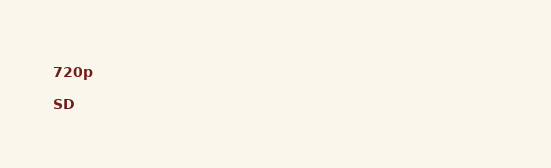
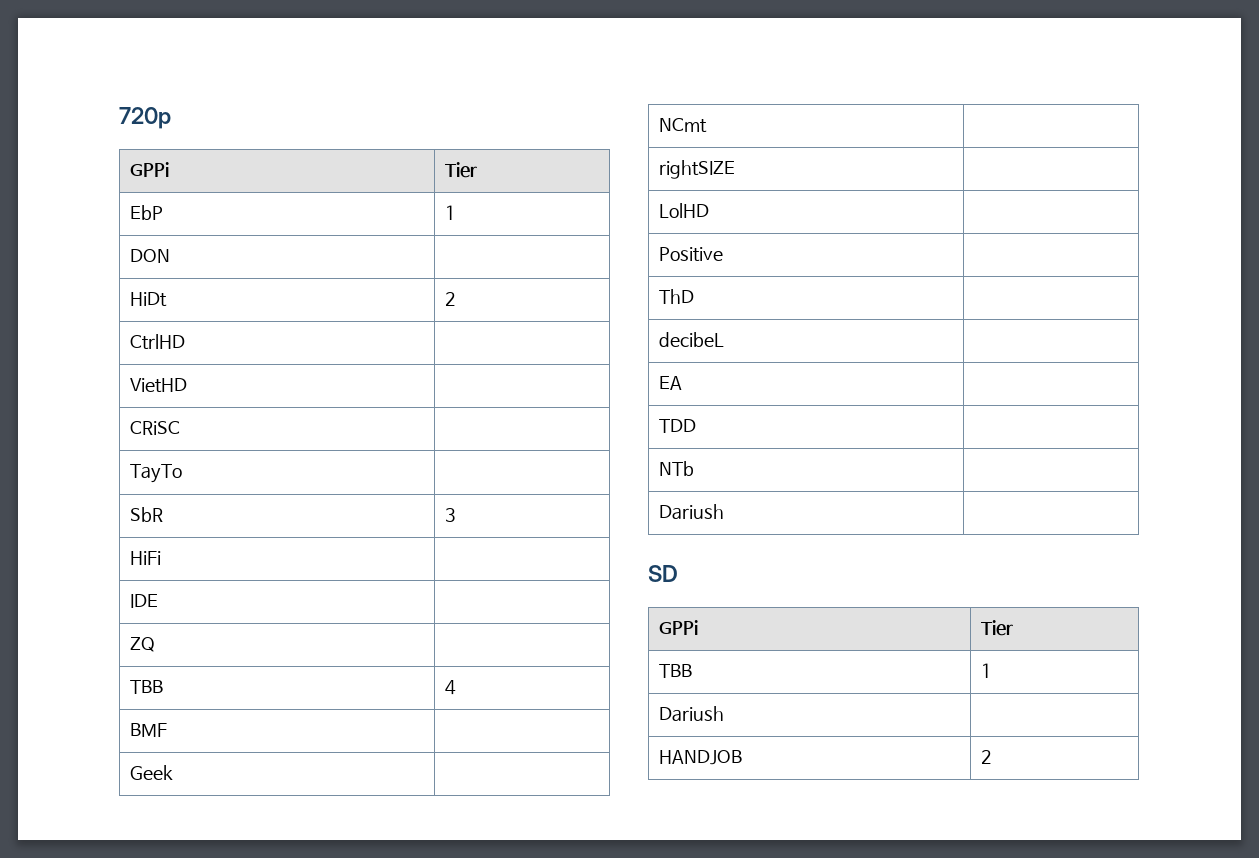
[53,99,75,109] // SD -> [130,162,170,177] [445,162,478,178] [130,205,164,220] [445,205,457,220] [130,249,171,263] [130,292,168,307] [445,292,457,306] [130,334,186,350] [130,378,188,393] [130,421,181,435] [130,464,183,483] [130,507,164,522] [445,508,457,522] [130,551,162,565] [130,594,159,608] [130,637,156,652] [130,680,164,694] [445,680,457,695] [130,723,168,737] [130,765,174,780] [659,118,708,133] [659,160,736,179] [659,203,710,218] [659,247,724,262] [659,289,695,304] [659,332,725,347] [659,376,683,390] [659,419,697,433] [659,461,695,476] [659,504,725,520] [648,565,678,582] [659,620,699,635] [981,620,1014,636] [659,664,693,678] [981,663,993,678] [659,706,725,722] [659,750,743,765] [981,750,993,764] // GPPi | Tier // EbP | 1 // DON | // HiDt | 2 // CtrlHD | // VietHD | // CRiSC | // TayTo | // SbR | 3 // HiFi | // IDE | // ZQ | // TBB | 4 // BMF | // Geek | // NCmt | // rightSIZE | // LolHD | // Positive | // ThD | // decibeL | // EA | // TDD | // NTb | // Dariush | // SD // GPPi | Tier // TBB | 1 // Dariush | // HANDJOB | 2

